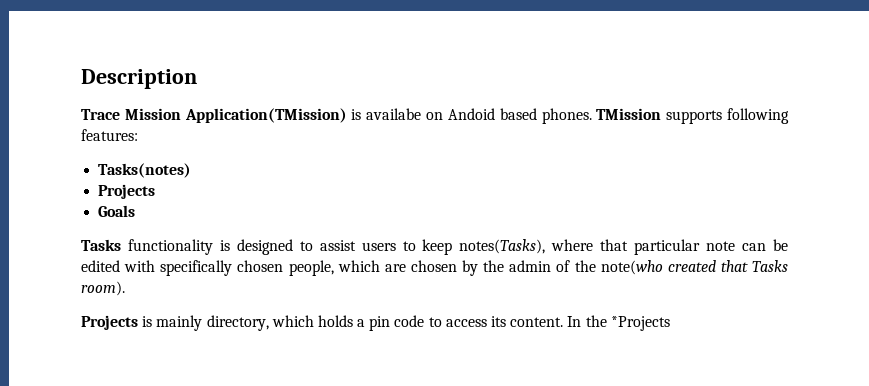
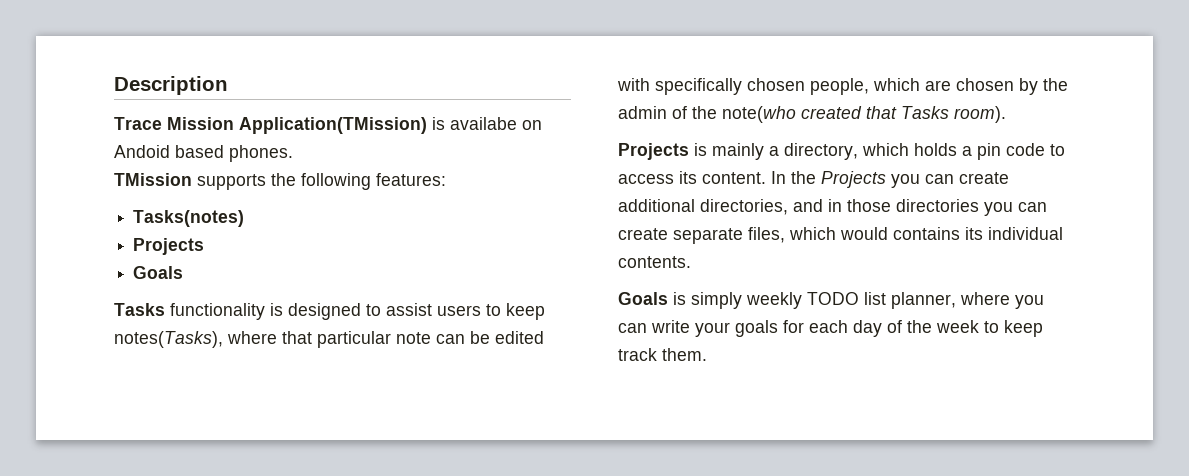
(592, 116) none -> (293, 153) //
(723, 117) none -> [271,173,296,186] the
(203, 323) none -> [769,146,779,156] a
[610,316,670,331] *Projects -> [821,171,1009,188] [618,199,1047,216] [618,227,1063,244] [618,256,691,268] [618,292,1044,309] [618,320,1043,337] [618,348,707,361] Projects you can create additional directories, and in those directories you can create separate files, which would contains its individual contents. // Goals is simply weekly TODO list planner, where you can write your goals for each day of the week to keep track them.

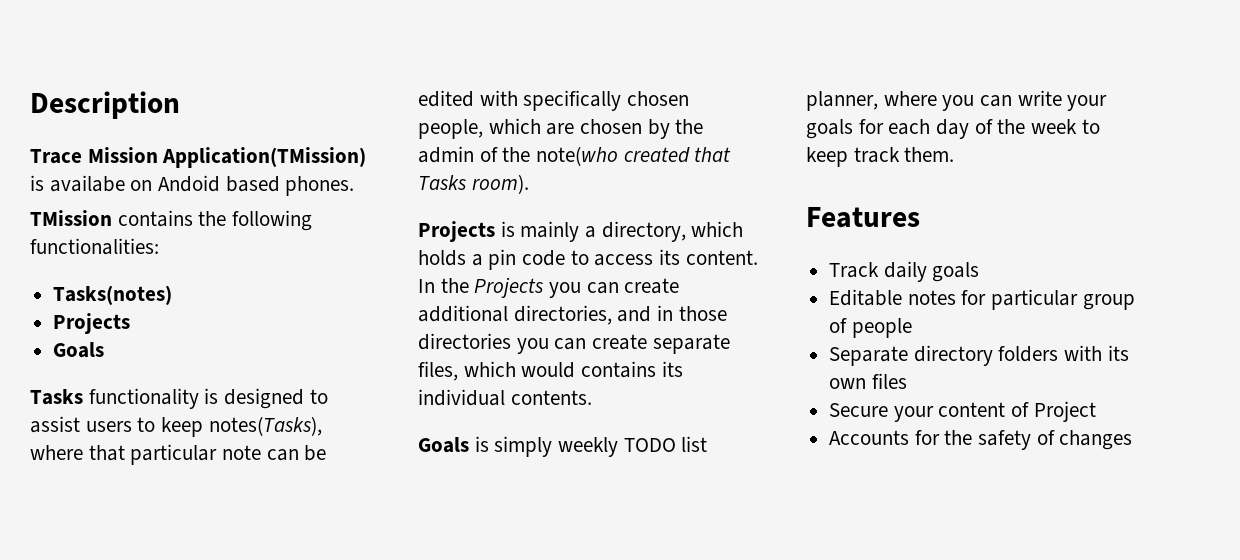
[197,174,266,190] supports -> [117,210,193,227] contains
[376,173,446,186] features: -> [30,238,159,255] functionalities:
(707, 354) none -> [806,207,920,228] [829,261,980,282] [829,289,1135,310] [829,318,912,338] [829,345,1129,366] [829,373,907,389] [829,401,1096,422] [829,430,1133,450] // Features // Track daily goals // Editable notes for particular group of people // Separate directory folders with its own files // Secure your content of Project // Accounts for the safety of changes

